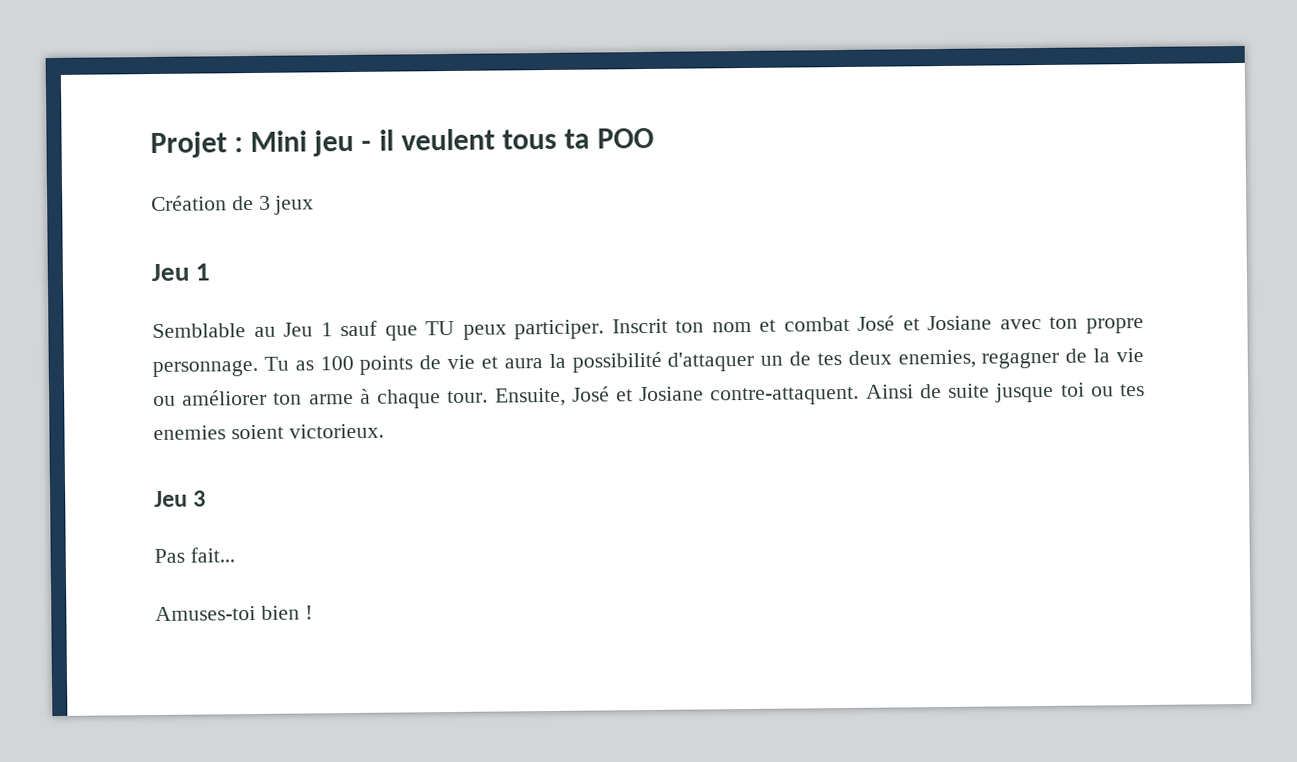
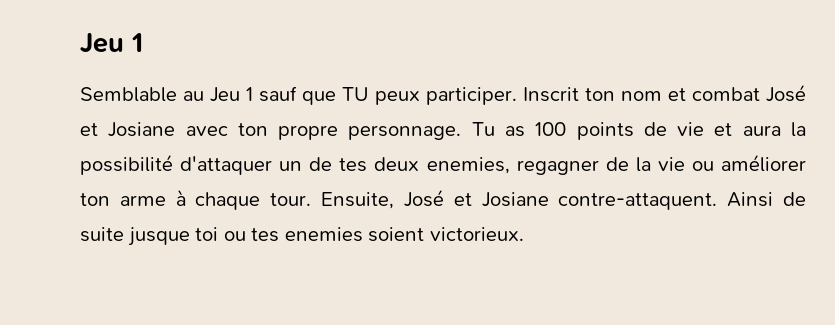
[150,127,654,159] [151,195,315,215] Projet : Mini jeu - il veulent tous ta POO // Création de 3 jeux // -> (80, 43) none
[154,490,207,508] [154,547,235,564] [155,605,313,622] // Jeu 3 // Pas fait... // Amuses-toi bien ! -> (524, 234) none

